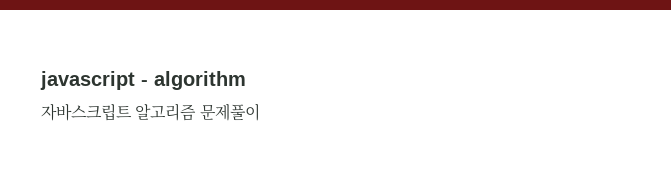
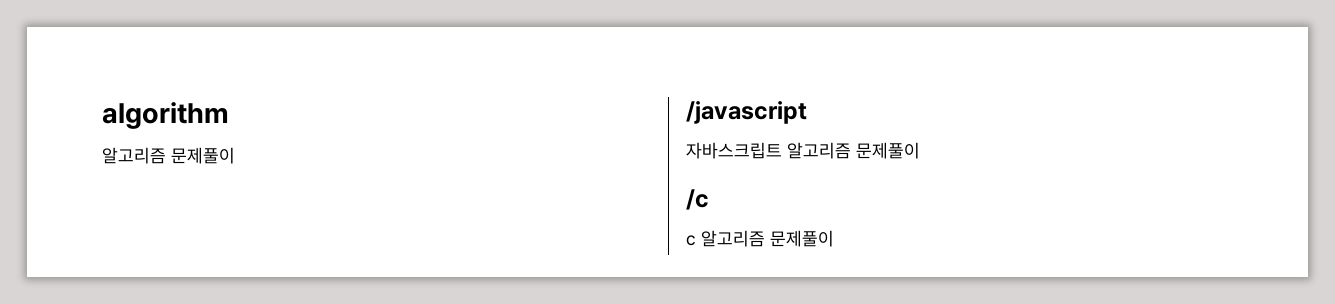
[40,71,148,90] javascript - -> (102, 115) none
(246, 80) none -> [102,147,235,164] [686,101,807,124] // 알고리즘 문제풀이 // /javascript
(260, 112) none -> [686,189,709,210] [686,230,834,247] // /c // c 알고리즘 문제풀이

